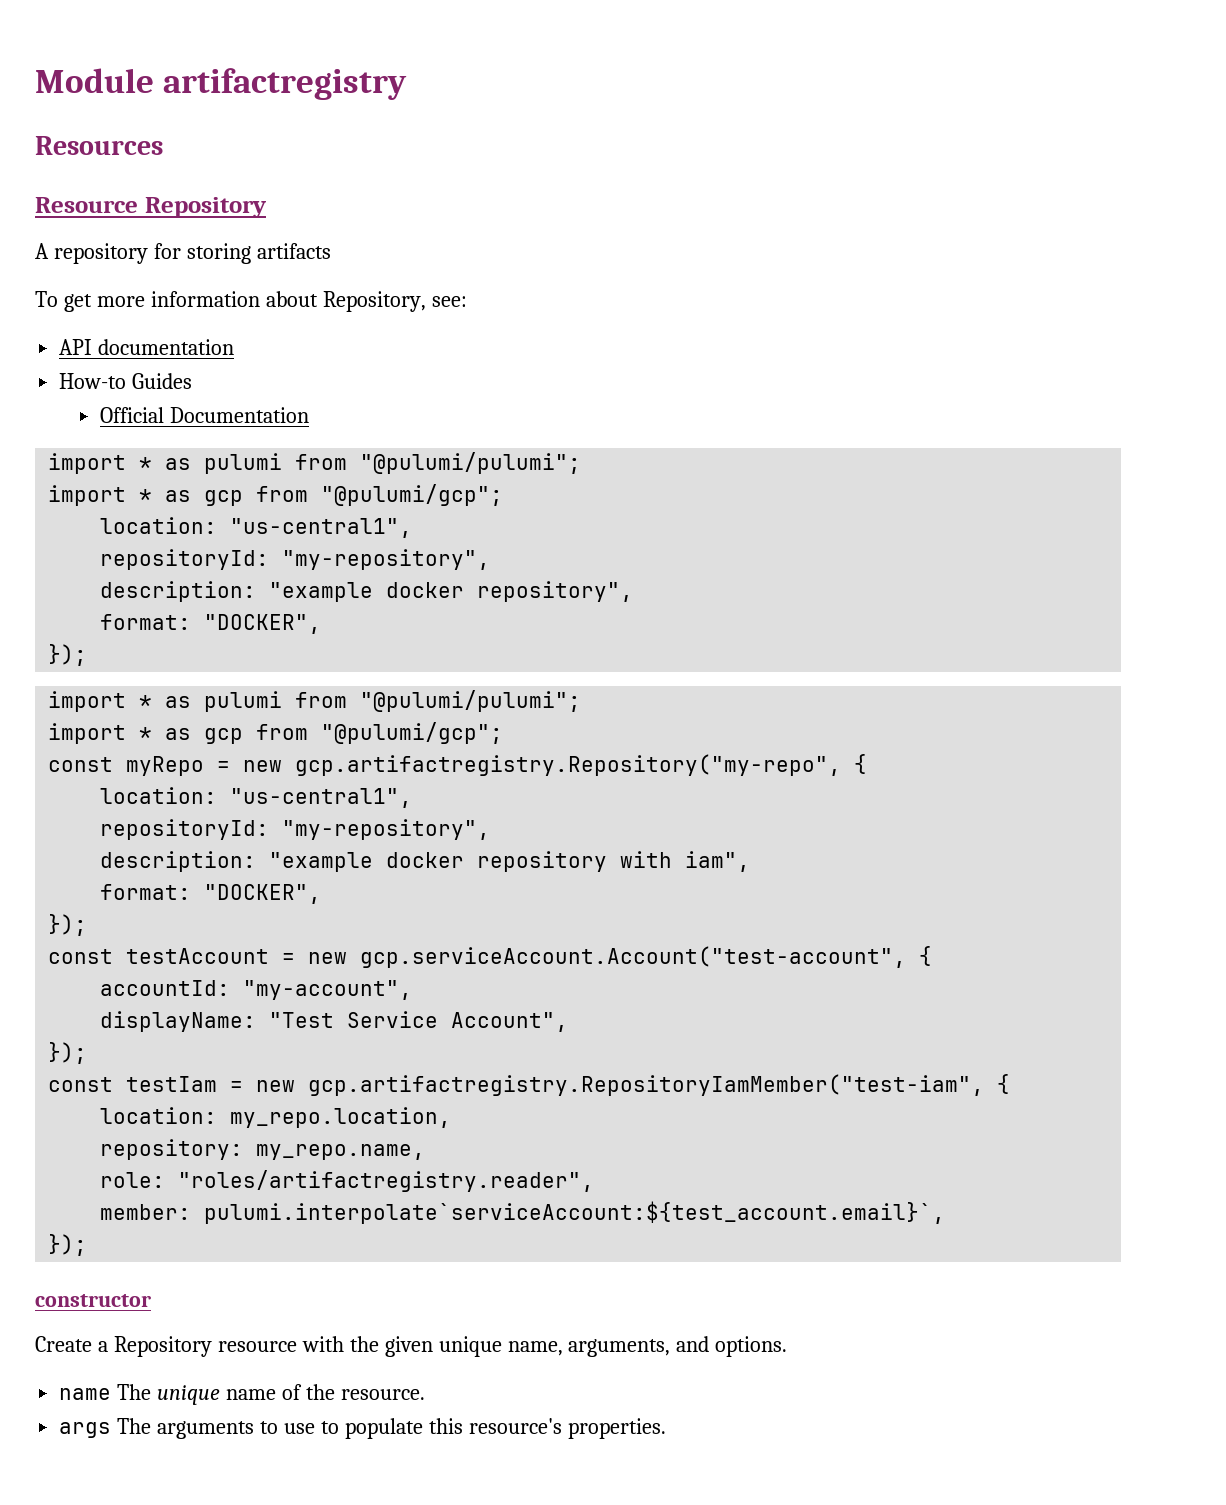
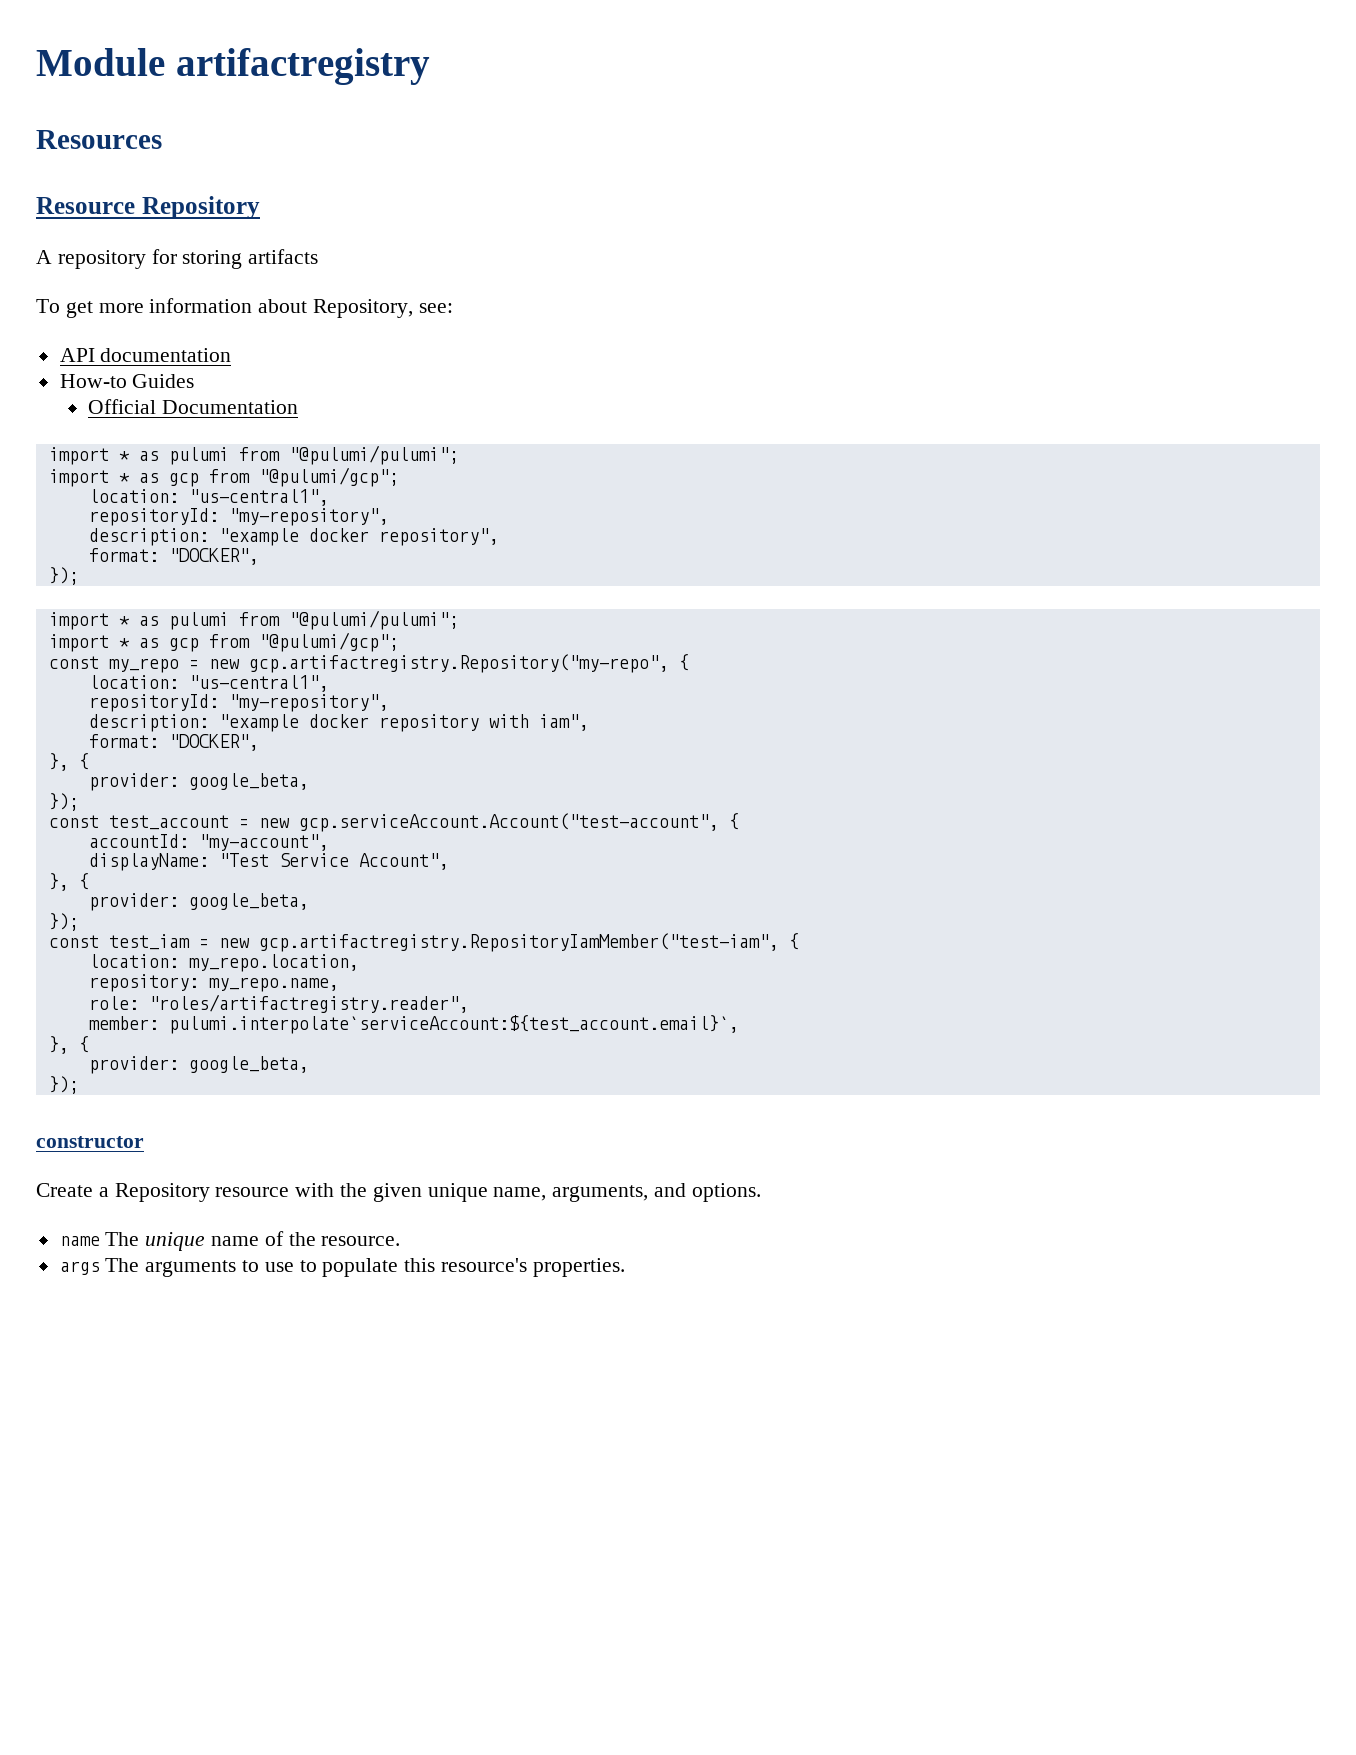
[126,756,205,776] myRepo -> [108,658,179,673] my_repo
[48,914,88,936] [48,948,270,964] // }); // const testAccount -> [48,753,89,771] [88,773,309,791] [48,793,79,811] [48,815,229,830] // }, { // provider: google_beta, // }); // const test_account
[48,1042,88,1064] [48,1076,218,1092] // }); // const testIam -> [48,873,89,891] [88,893,309,911] [48,913,79,931] [48,934,190,950] // }, { // provider: google_beta, // }); // const test_iam
(946, 1212) none -> [48,1036,89,1054] [88,1056,309,1074] // }, { // provider: google_beta,

